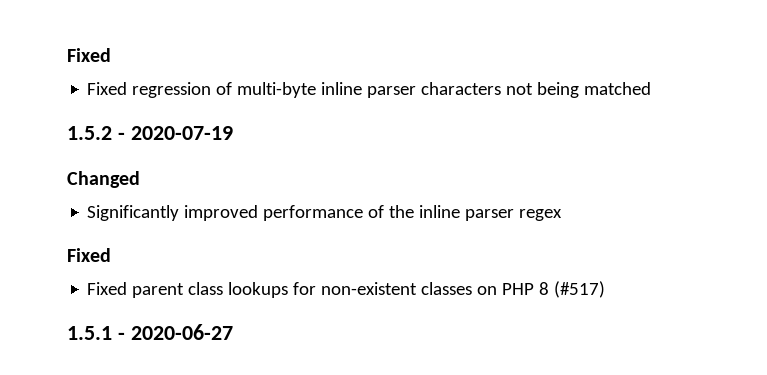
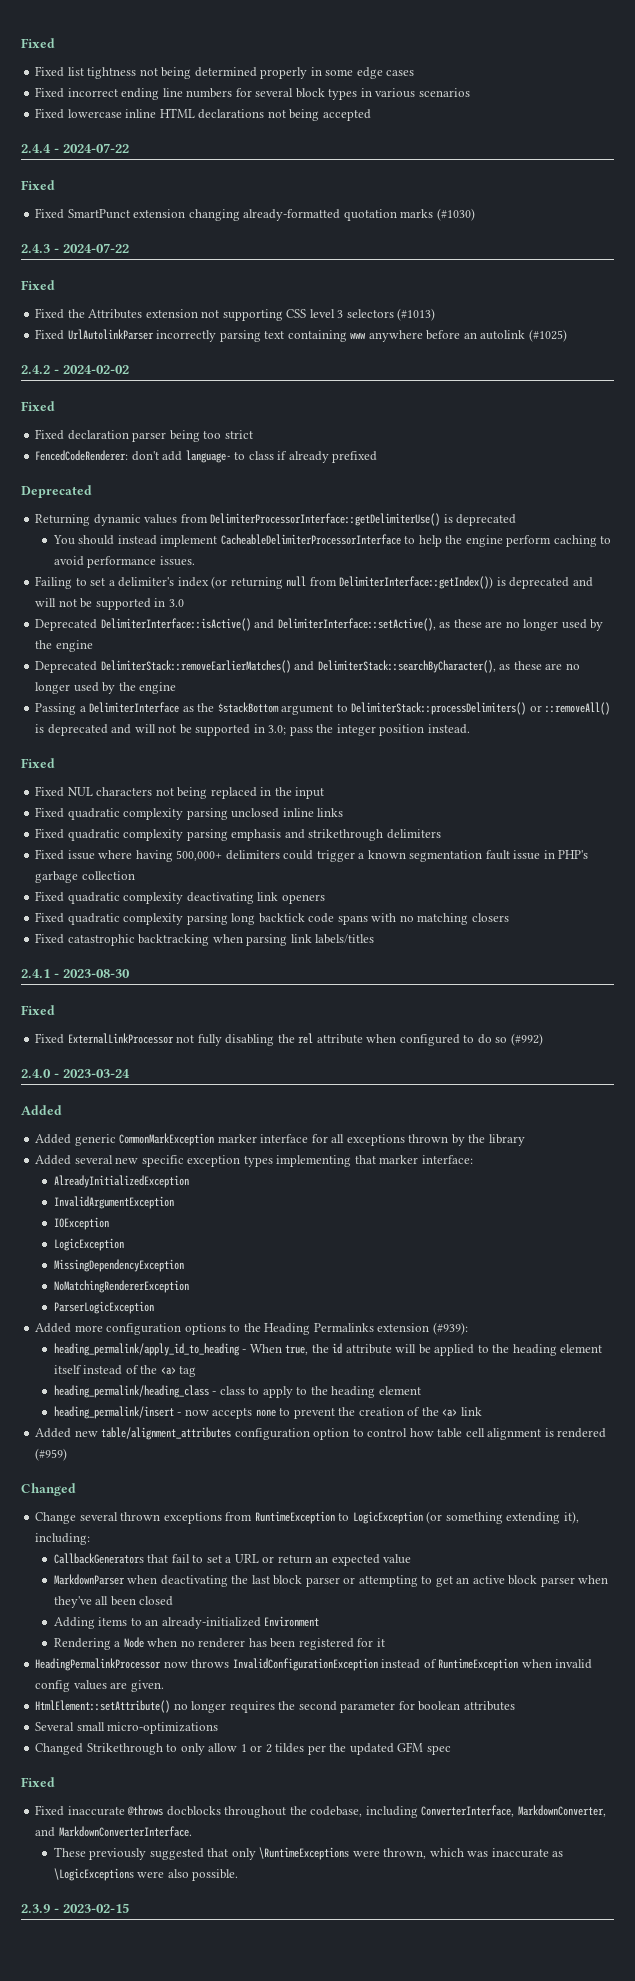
[67,48,111,62] [87,82,652,98] [67,126,233,140] [67,171,140,188] [87,205,563,221] [67,248,111,262] [87,281,606,298] [67,324,233,340] Fixed // Fixed regression of multi-byte inline parser characters not being matched // 1.5.2 - 2020-07-19 // Changed // Significantly improved performance of the inline parser regex // Fixed // Fixed parent class lookups for non-existent classes on PHP 8 (#517) // 1.5.1 - 2020-06-27 -> [21,38,55,48] [35,66,415,79] [35,87,470,100] [35,108,371,121] [21,143,129,153] [21,180,55,190] [35,208,475,221] [21,243,129,253] [21,280,55,290] [35,308,436,321] [35,329,567,342] [21,365,129,374] [21,401,55,411] [35,429,253,442] [35,450,378,463] [21,485,92,498] [35,513,517,526] [52,534,612,547] [53,556,195,568] [35,576,593,589] [35,598,184,610] [35,618,604,631] [35,640,93,652] [35,660,580,673] [35,682,177,694] [35,702,611,715] [35,724,470,736] [21,758,55,768] [35,786,325,799] [35,807,344,820] [35,828,441,841] [35,849,589,862] [35,871,135,883] [35,891,325,904] [35,912,509,925] [35,933,375,946] [21,969,130,978] [21,1005,55,1015] [35,1033,543,1046] [21,1069,130,1078] [21,1105,62,1115] [35,1133,525,1146] [35,1155,473,1167] [53,1175,189,1188] [53,1196,174,1209] [53,1217,109,1230] [53,1238,124,1251] [53,1259,184,1272] [53,1280,189,1293] [53,1301,154,1314] [35,1322,468,1335] [53,1343,603,1356] [53,1365,197,1377] [53,1385,421,1398] [53,1406,482,1419] [35,1427,607,1440] [35,1448,68,1461] [21,1483,76,1496] [35,1511,579,1524] [35,1533,91,1545] [53,1553,412,1566] [53,1574,609,1587] [53,1596,174,1608] [53,1616,320,1629] [53,1637,385,1650] [35,1658,593,1671] [35,1680,164,1692] [35,1700,515,1713] [35,1722,219,1734] [35,1742,451,1755] [21,1777,55,1787] [35,1805,606,1818] [35,1826,192,1837] [53,1847,564,1860] [53,1868,239,1881] [21,1903,129,1913] Fixed // Fixed list tightness not being determined properly in some edge cases // Fixed incorrect ending line numbers for several block types in various scenarios // Fixed lowercase inline HTML declarations not being accepted // 2.4.4 - 2024-07-22 // Fixed // Fixed SmartPunct extension changing already-formatted quotation marks (#1030) // 2.4.3 - 2024-07-22 // Fixed // Fixed the Attributes extension not supporting CSS level 3 selectors (#1013) // Fixed UrlAutolinkParser incorrectly parsing text containing www anywhere before an autolink (#1025) // 2.4.2 - 2024-02-02 // Fixed // Fixed declaration parser being too strict // FencedCodeRenderer: don't add language- to class if already prefixed // Deprecated // Returning dynamic values from DelimiterProcessorInterface::getDelimiterUse() is deprecated // You should instead implement CacheableDelimiterProcessorInterface to help the engine perform caching to avoid performance issues. // Failing to set a delimiter's index (or returning null from DelimiterInterface::getIndex()) is deprecated and will not be supported in 3.0 // Deprecated DelimiterInterface::isActive() and DelimiterInterface::setActive(), as these are no longer used by the engine // Deprecated DelimiterStack::removeEarlierMatches() and DelimiterStack::searchByCharacter(), as these are no longer used by the engine // Passing a DelimiterInterface as the $stackBottom argument to DelimiterStack::processDelimiters() or ::removeAll() is deprecated and will not be supported in 3.0; pass the integer position instead. // Fixed // Fixed NUL characters not being replaced in the input // Fixed quadratic complexity parsing unclosed inline links // Fixed quadratic complexity parsing emphasis and strikethrough delimiters // Fixed issue where having 500,000+ delimiters could trigger a known segmentation fault issue in PHP's garbage collection // Fixed quadratic complexity deactivating link openers // Fixed quadratic complexity parsing long backtick code spans with no matching closers // Fixed catastrophic backtracking when parsing link labels/titles // 2.4.1 - 2023-08-30 // Fixed // Fixed ExternalLinkProcessor not fully disabling the rel attribute when configured to do so (#992) // 2.4.0 - 2023-03-24 // Added // Added generic CommonMarkException marker interface for all exceptions thrown by the library // Added several new specific exception types implementing that marker interface: // AlreadyInitializedException // InvalidArgumentException // IOException // LogicException // MissingDependencyException // NoMatchingRendererException // ParserLogicException // Added more configuration options to the Heading Permalinks extension (#939): // heading_permalink/apply_id_to_heading - When true, the id attribute will be applied to the heading element itself instead of the <a> tag // heading_permalink/heading_class - class to apply to the heading element // heading_permalink/insert - now accepts none to prevent the creation of the <a> link // Added new table/alignment_attributes configuration option to control how table cell alignment is rendered (#959) // Changed // Change several thrown exceptions from RuntimeException to LogicException (or something extending it), including: // CallbackGenerators that fail to set a URL or return an expected value // MarkdownParser when deactivating the last block parser or attempting to get an active block parser when they've all been closed // Adding items to an already-initialized Environment // Rendering a Node when no renderer has been registered for it // HeadingPermalinkProcessor now throws InvalidConfigurationException instead of RuntimeException when invalid config values are given. // HtmlElement::setAttribute() no longer requires the second parameter for boolean attributes // Several small micro-optimizations // Changed Strikethrough to only allow 1 or 2 tildes per the updated GFM spec // Fixed // Fixed inaccurate @throws docblocks throughout the codebase, including ConverterInterface, MarkdownConverter, and MarkdownConverterInterface. // These previously suggested that only \RuntimeExceptions were thrown, which was inaccurate as \LogicExceptions were also possible. // 2.3.9 - 2023-02-15

